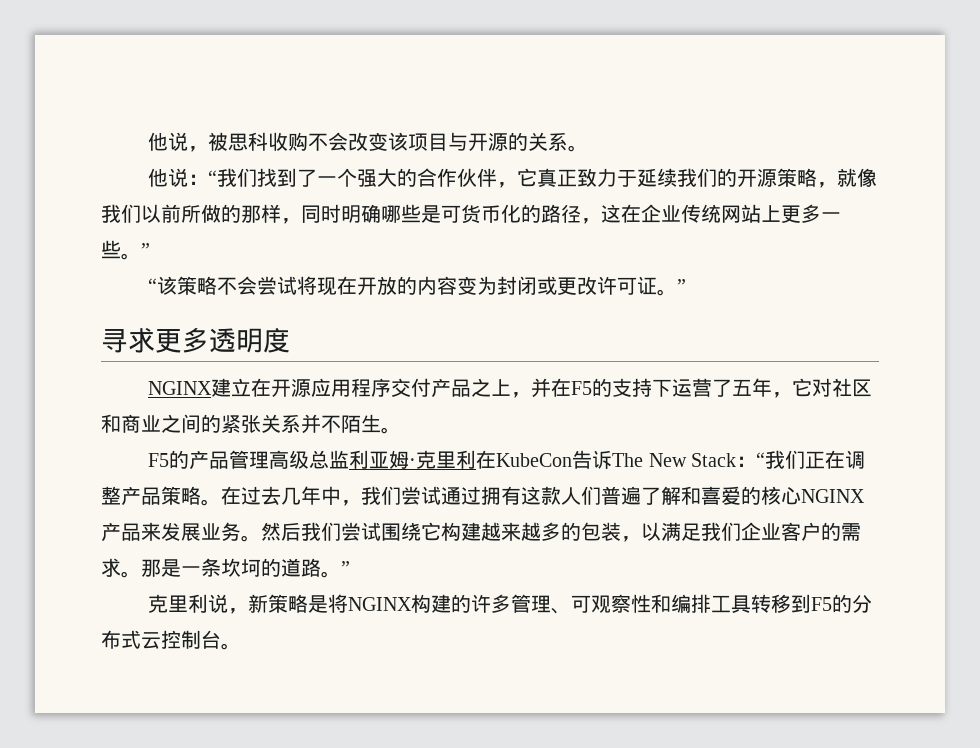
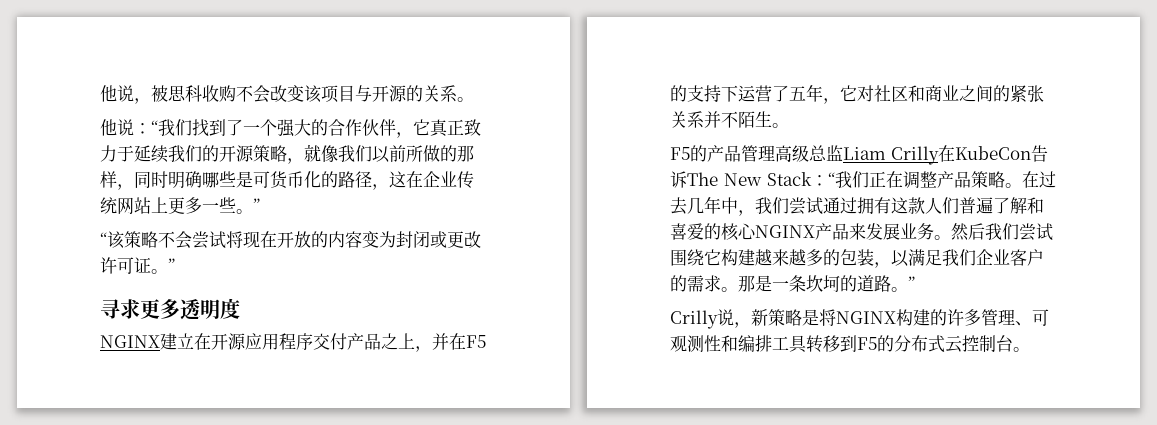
[349,450,477,469] 利亚姆·克里利 -> [843,146,939,165] Liam Crilly
[148,594,209,613] 克里利 -> [670,310,718,329] Crilly
[611,594,632,613] 察 -> [687,335,704,352] 测

